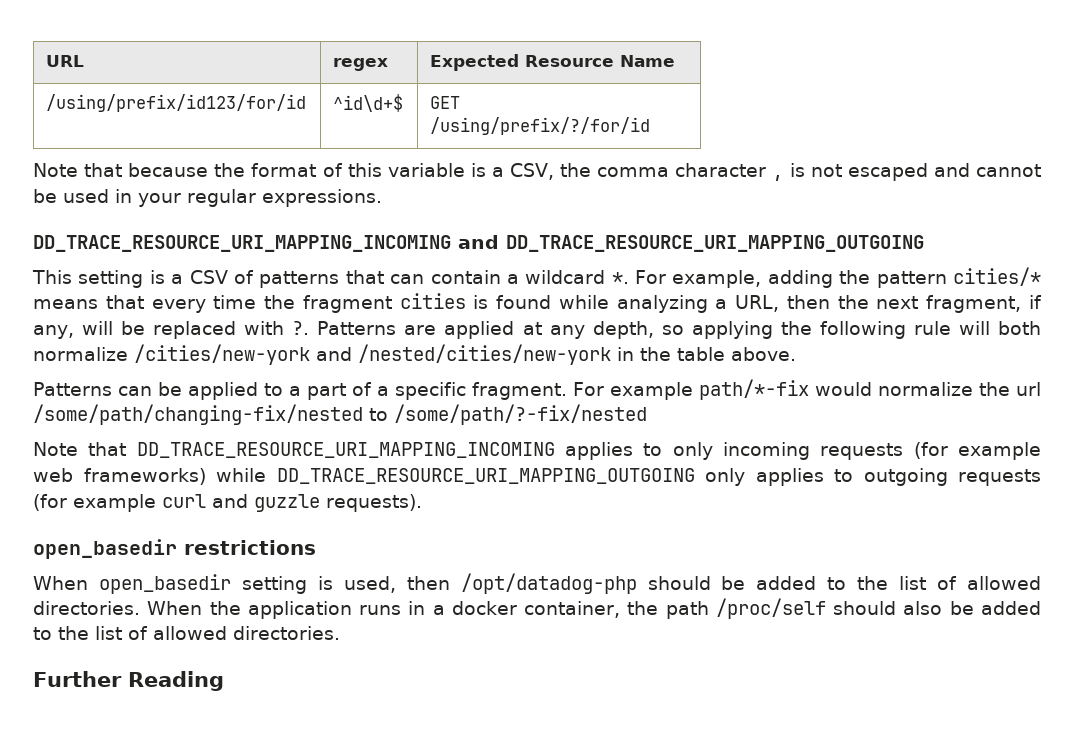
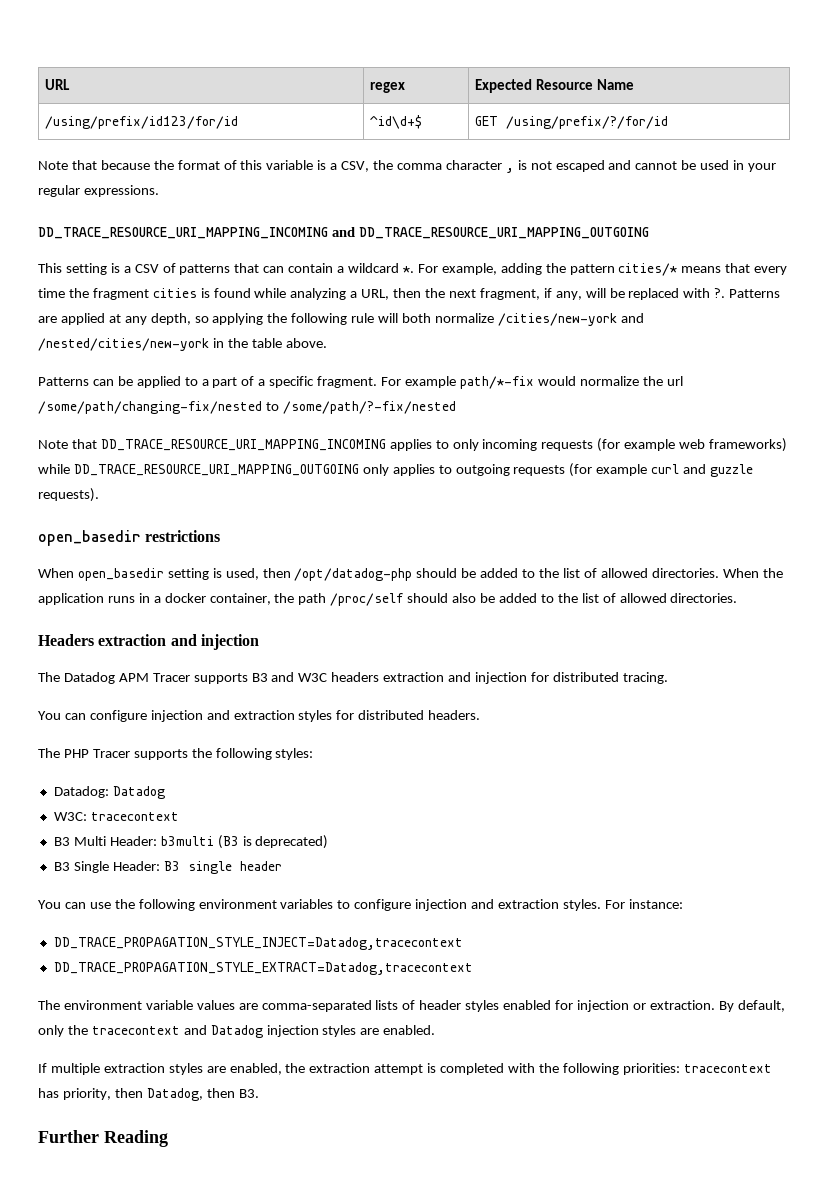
(340, 633) none -> [38,634,259,650] [38,672,668,684] [38,710,481,722] [38,748,314,760] [53,786,165,799] [53,812,179,821] [53,835,329,849] [53,861,282,874] [38,899,683,911] [53,937,463,950] [53,962,473,975] [38,1000,785,1012] [38,1025,436,1038] [38,1063,772,1075] [38,1088,259,1101] // Headers extraction and injection // The Datadog APM Tracer supports B3 and W3C headers extraction and injection for distributed tracing. // You can configure injection and extraction styles for distributed headers. // The PHP Tracer supports the following styles: // Datadog: Datadog // W3C: tracecontext // B3 Multi Header: b3multi (B3 is deprecated) // B3 Single Header: B3 single header // You can use the following environment variables to configure injection and extraction styles. For instance: // DD_TRACE_PROPAGATION_STYLE_INJECT=Datadog,tracecontext // DD_TRACE_PROPAGATION_STYLE_EXTRACT=Datadog,tracecontext // The environment variable values are comma-separated lists of header styles enabled for injection or extraction. By default, only the tracecontext and Datadog injection styles are enabled. // If multiple extraction styles are enabled, the extraction attempt is completed with the following priorities: tracecontext has priority, then Datadog, then B3.

